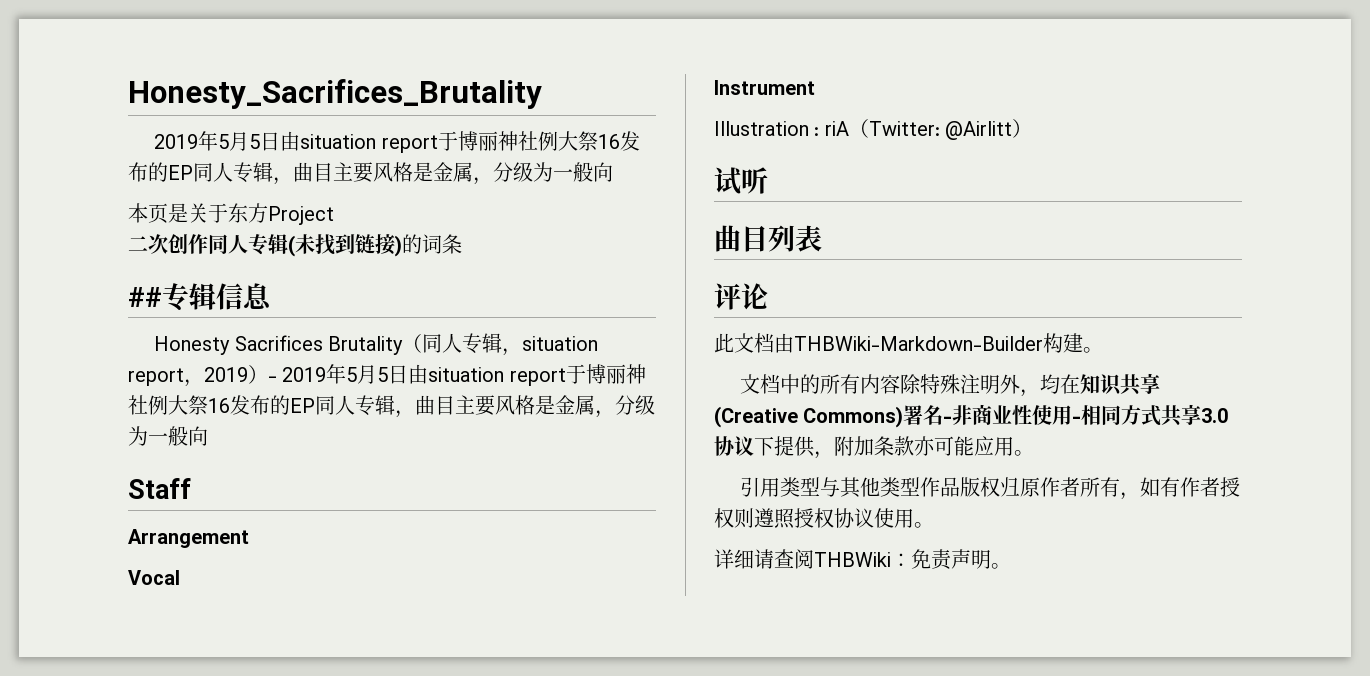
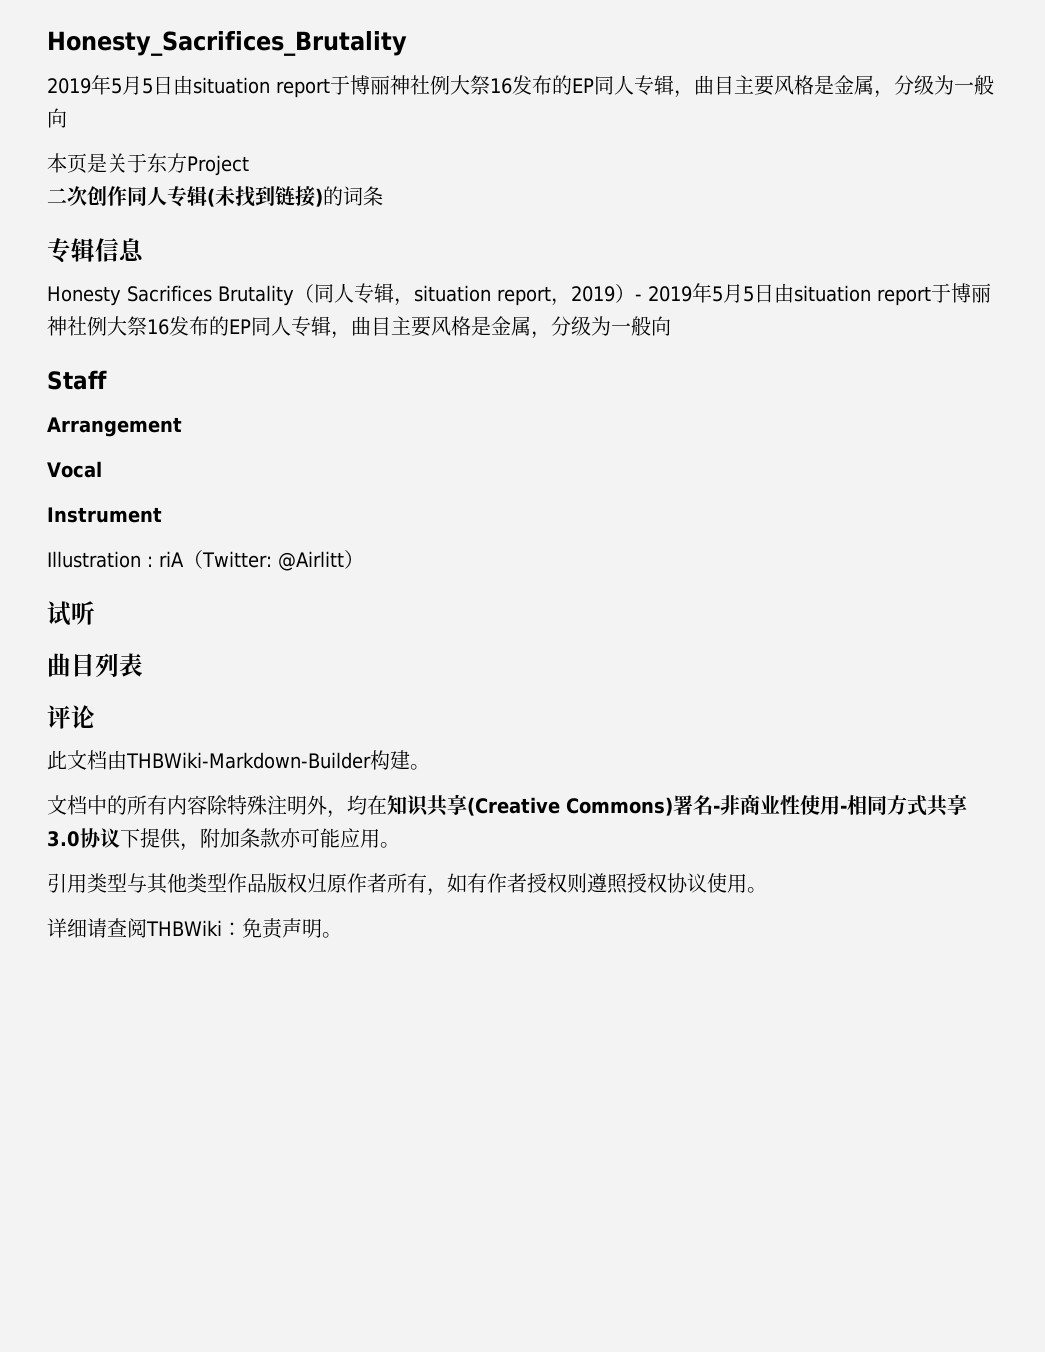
[128,287,162,307] ## -> (383, 196) none

